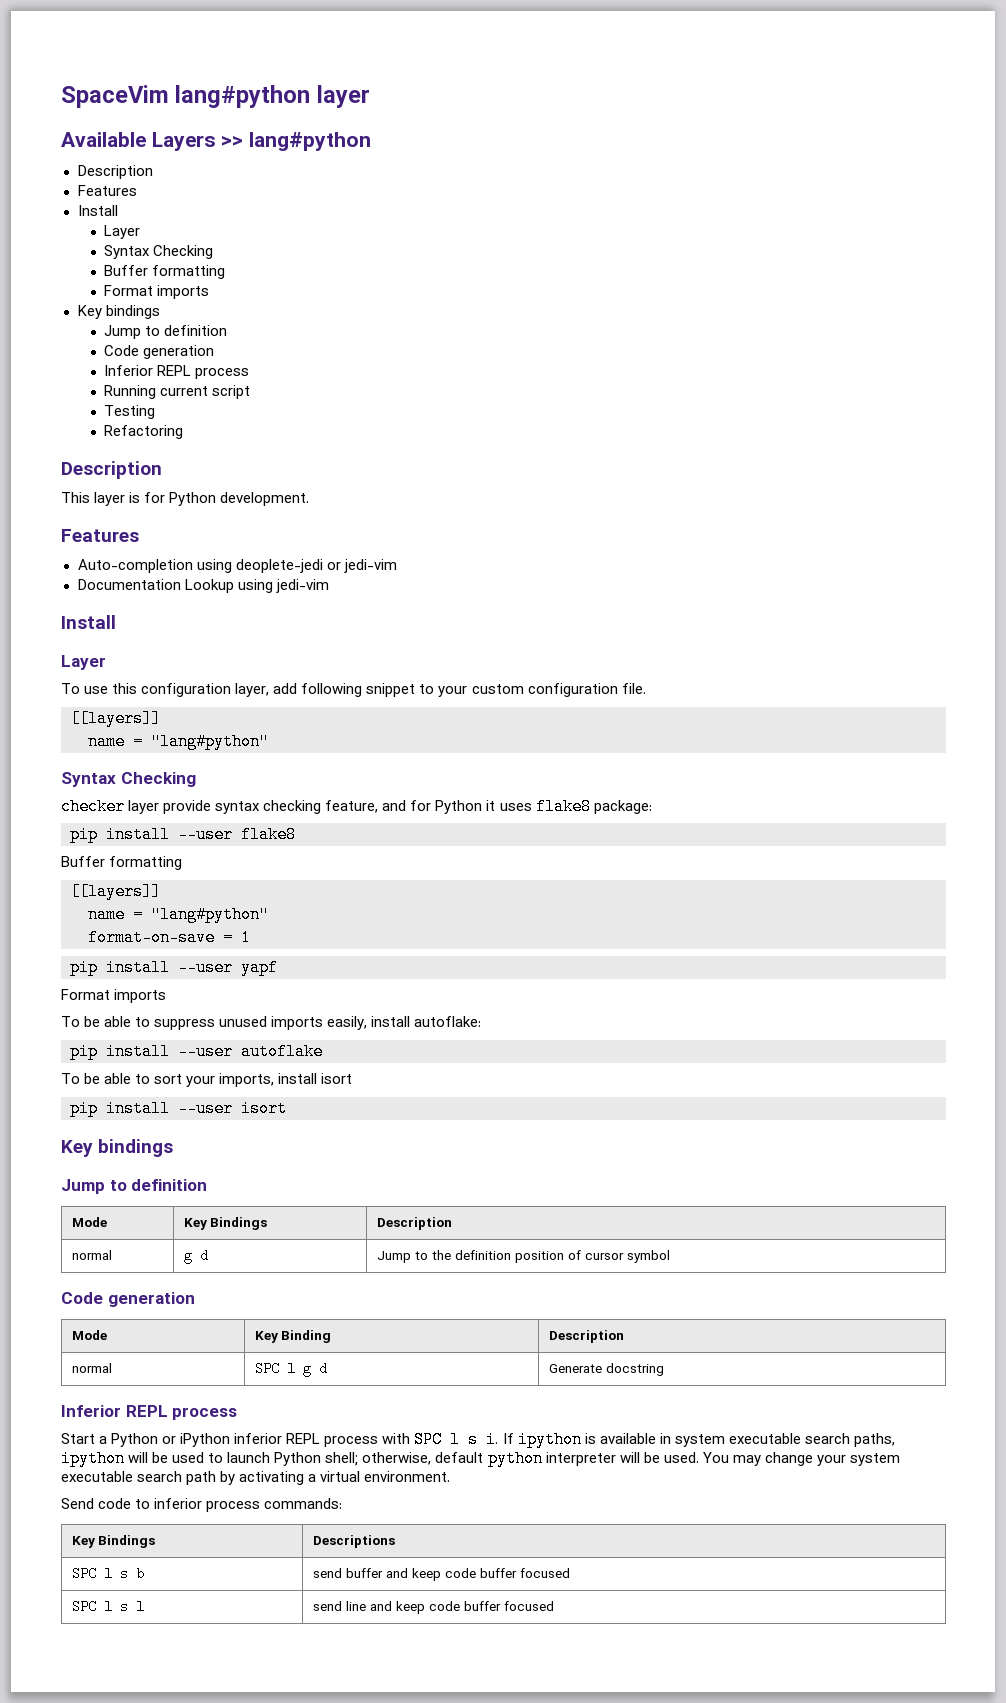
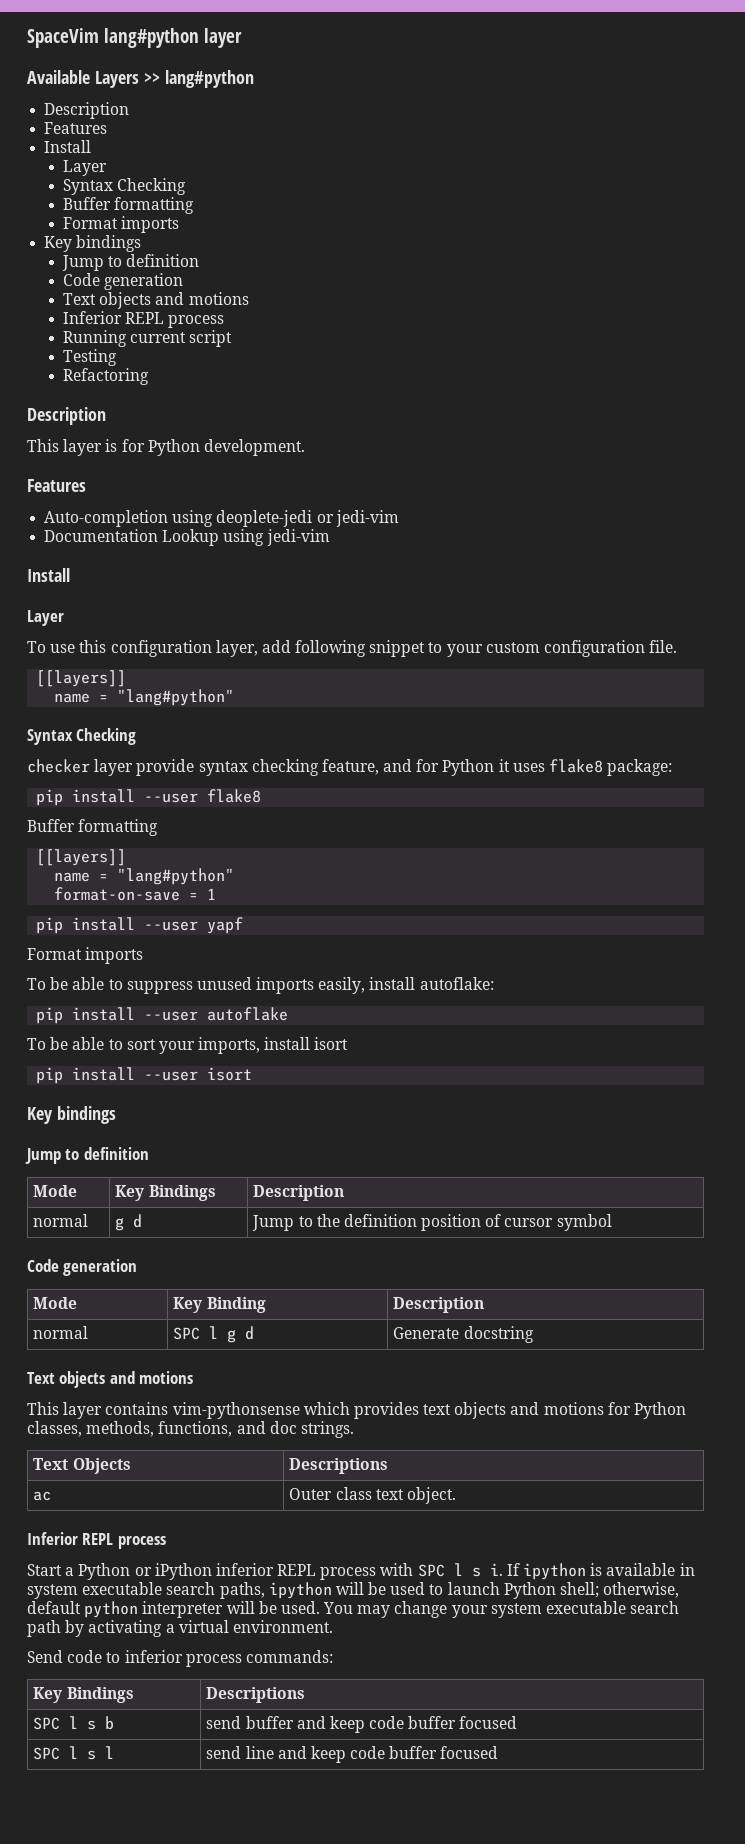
(215, 352) none -> [62,292,249,309] // Text objects and motions
(664, 1369) none -> [27,1371,194,1388] [27,1402,687,1419] [27,1421,354,1438] [33,1458,131,1474] [289,1458,389,1474] [33,1491,52,1501] [289,1487,456,1504] // Text objects and motions // This layer contains vim-pythonsense which provides text objects and motions for Python classes, methods, functions, and doc strings. // Text Objects | Descriptions // ac | Outer class text object.

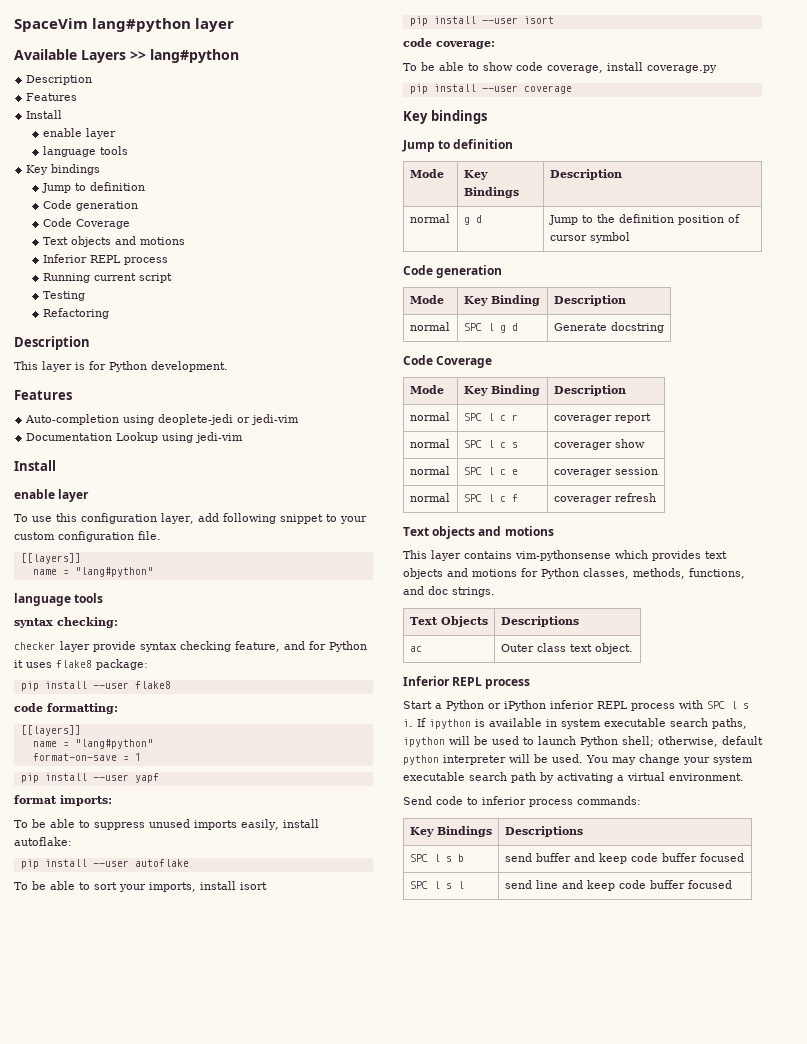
[62,160,107,176] [62,178,187,195] [62,197,195,214] [62,216,180,233] Layer // Syntax Checking // Buffer formatting // Format imports -> [43,128,117,139] [43,146,129,157] enable layer // language tools
(184, 281) none -> [43,218,131,229] // Code Coverage
[27,610,64,626] Layer -> [14,489,90,502] enable layer
[27,728,137,745] Syntax Checking -> [14,593,104,606] [14,617,118,628] language tools // syntax checking:
[27,819,159,836] Buffer formatting -> [14,703,118,714] code formatting:
[27,947,144,964] Format imports -> [14,795,112,806] format imports:
(253, 1074) none -> [403,38,495,49] [403,62,717,73] [409,84,572,94] // code coverage: // To be able to show code coverage, install coverage.py // pip install --user coverage
(534, 1334) none -> [403,355,493,368] [409,385,444,394] [463,385,540,396] [553,385,626,396] [409,412,450,421] [463,413,518,421] [553,413,651,423] [409,439,450,448] [463,440,518,448] [553,439,645,450] [409,466,450,475] [463,467,518,475] [553,467,658,477] [409,493,450,502] [463,494,518,502] [553,493,656,504] // Code Coverage // Mode | Key Binding | Description // normal | SPC l c r | coverager report // normal | SPC l c s | coverager show // normal | SPC l c e | coverager session // normal | SPC l c f | coverager refresh

